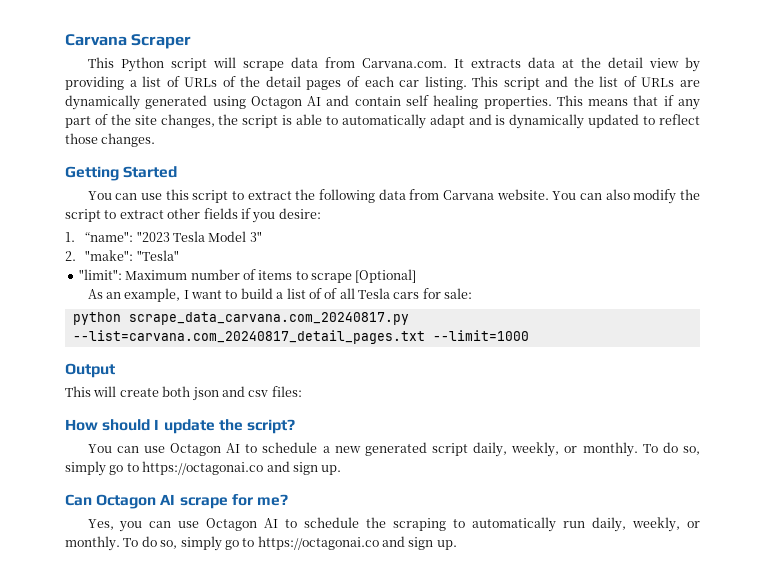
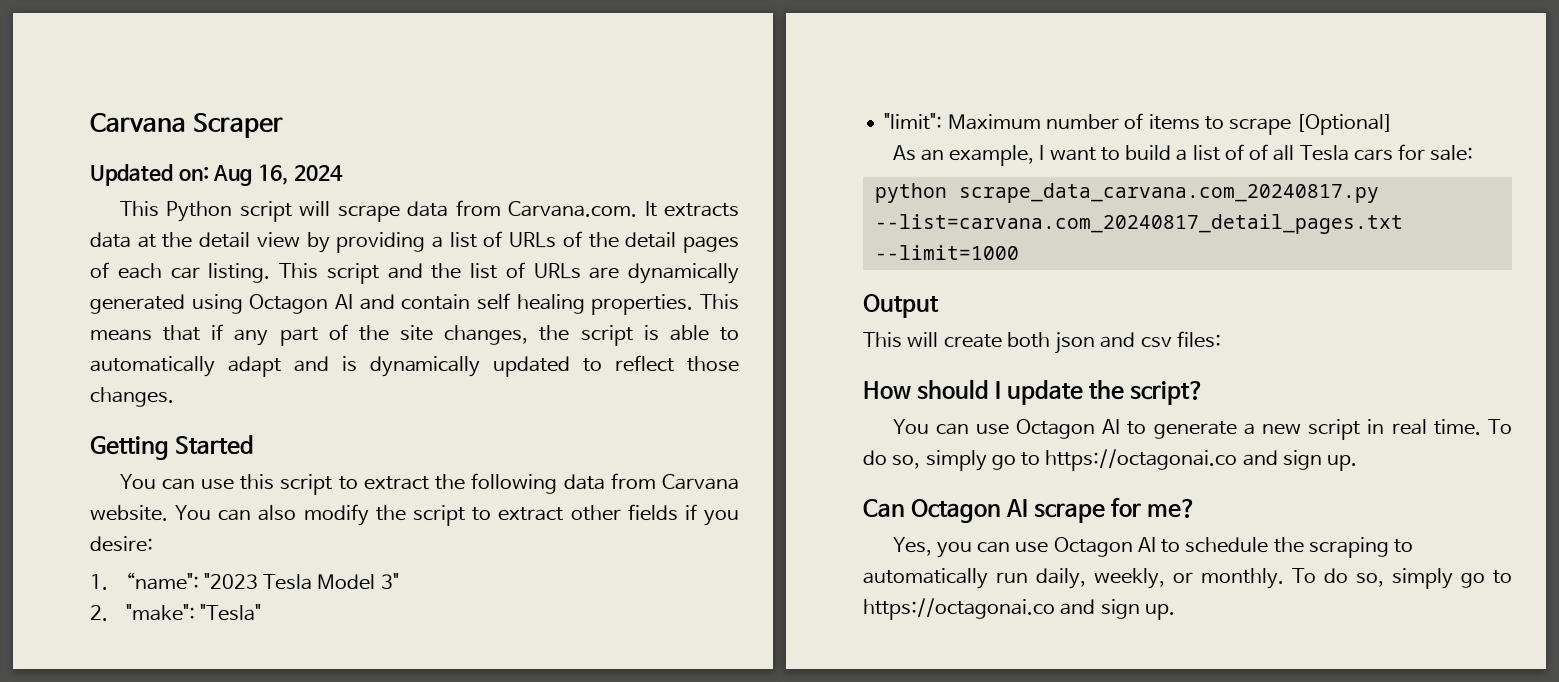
(192, 41) none -> [90,164,343,186] // Updated on: Aug 16, 2024
[262,442,318,453] schedule -> [1153,421,1237,439] generate
[364,442,638,457] generated script daily, weekly, or monthly. -> [1308,419,1481,440] script in real time.

